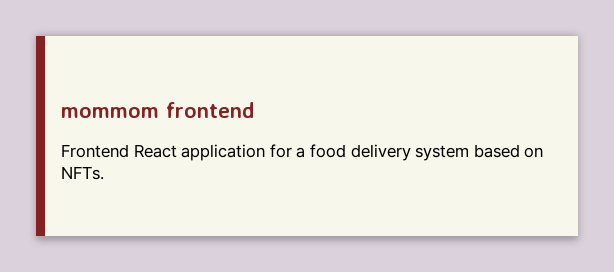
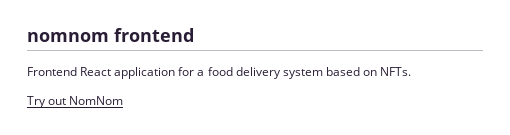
[61,107,159,118] mommom -> [27,32,109,42] nomnom
(104, 173) none -> [27,96,124,108] // Try out NomNom

